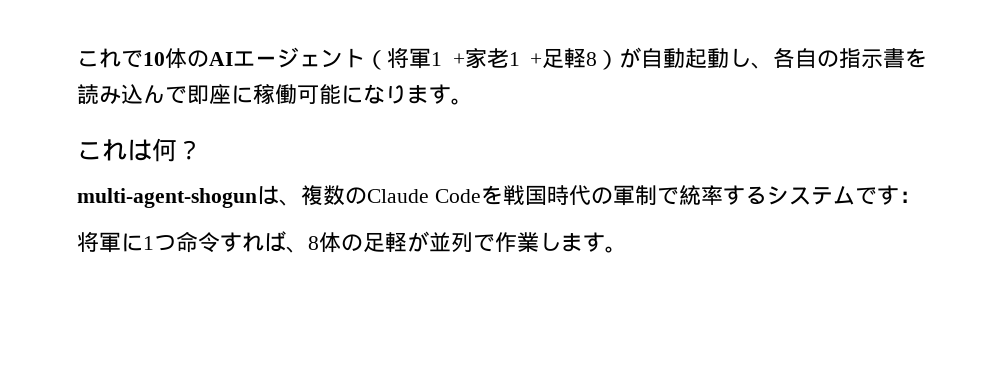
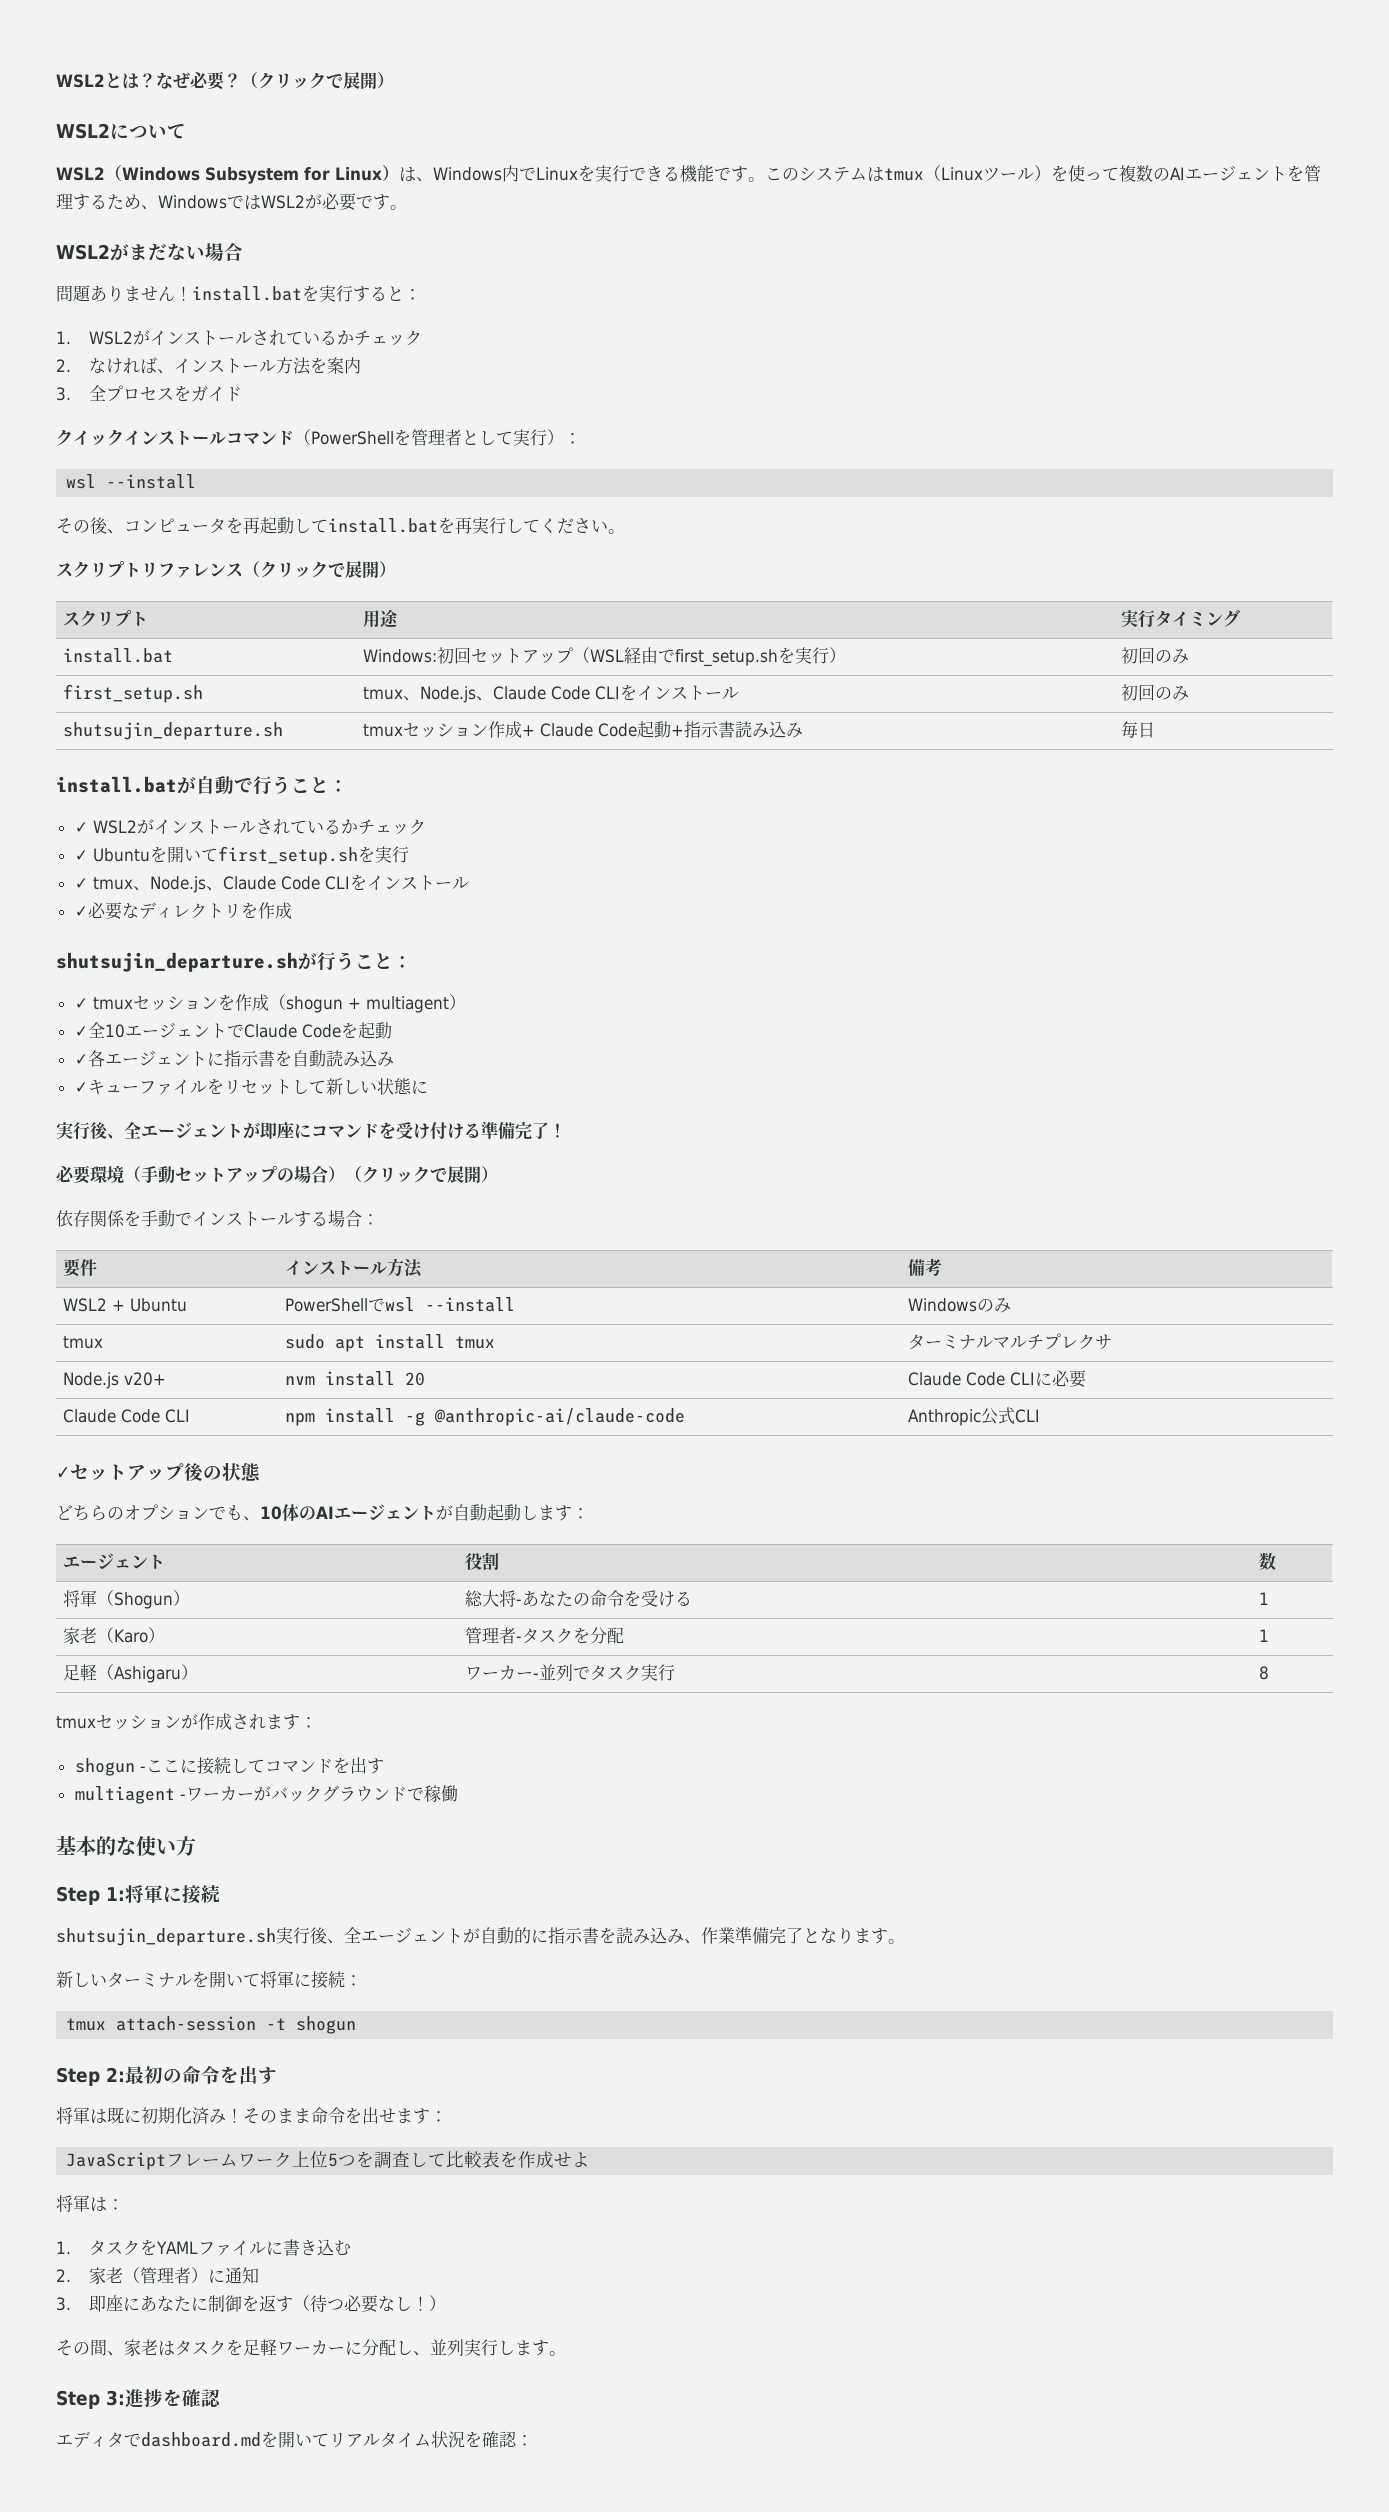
[77,48,143,68] これで -> [56,71,394,90] [56,123,186,140] [56,165,1321,184] [56,193,407,211] [56,243,243,261] [56,285,421,302] [56,330,422,346] [56,357,361,375] [56,385,242,402] [56,429,581,446] [66,474,197,489] [56,517,625,534] [56,561,396,578] [63,610,149,627] [363,609,399,628] [1121,610,1241,628] [63,648,174,663] [363,647,847,667] [1121,647,1190,664] [63,684,204,703] [363,684,740,703] [1121,684,1190,701] [63,722,284,740] [363,721,804,738] [1121,721,1156,739] [56,776,348,795] [74,819,426,835] [74,846,409,865] [74,874,469,893] [74,902,292,920] [56,952,412,972] [74,994,466,1013] [74,1022,392,1039] [74,1050,394,1067] [74,1078,428,1095] [56,1121,566,1140] [56,1165,498,1184] [56,1210,379,1227] [63,1258,98,1277] [285,1258,424,1278] [908,1258,943,1276] [63,1298,188,1312] [285,1297,516,1312] [908,1298,1012,1313] [63,1336,104,1349] [285,1334,496,1352] [908,1333,1113,1350] [63,1372,167,1389] [285,1371,426,1386] [908,1370,1087,1388] [63,1409,191,1423] [285,1408,686,1426] [908,1407,1041,1426] [56,1462,261,1482] [56,1504,260,1521] WSL2とは？なぜ必要？（クリックで展開） // WSL2について // WSL2（Windows Subsystem for Linux）は、Windows内でLinuxを実行できる機能です。このシステムはtmux（Linuxツール）を使って複数のAIエージェントを管理するため、WindowsではWSL2が必要です。 // WSL2がまだない場合 // 問題ありません！install.batを実行すると： // 1. WSL2がインストールされているかチェック // 2.なければ、インストール方法を案内 // 3.全プロセスをガイド // クイックインストールコマンド（PowerShellを管理者として実行）： // wsl --install // その後、コンピュータを再起動してinstall.batを再実行してください。 // スクリプトリファレンス（クリックで展開） // スクリプト | 用途 | 実行タイミング // install.bat | Windows:初回セットアップ（WSL経由でfirst_setup.shを実行） | 初回のみ // first_setup.sh | tmux、Node.js、Claude Code CLIをインストール | 初回のみ // shutsujin_departure.sh | tmuxセッション作成+ Claude Code起動+指示書読み込み | 毎日 // install.batが自動で行うこと： // ✓ WSL2がインストールされているかチェック // ✓ Ubuntuを開いてfirst_setup.shを実行 // ✓ tmux、Node.js、Claude Code CLIをインストール // ✓必要なディレクトリを作成 // shutsujin_departure.shが行うこと： // ✓ tmuxセッションを作成（shogun + multiagent） // ✓全10エージェントでClaude Codeを起動 // ✓各エージェントに指示書を自動読み込み // ✓キューファイルをリセットして新しい状態に // 実行後、全エージェントが即座にコマンドを受け付ける準備完了！ // 必要環境（手動セットアップの場合）（クリックで展開） // 依存関係を手動でインストールする場合： // 要件 | インストール方法 | 備考 // WSL2 + Ubuntu | PowerShellでwsl --install | Windowsのみ // tmux | sudo apt install tmux | ターミナルマルチプレクサ // Node.js v20+ | nvm install 20 | Claude Code CLIに必要 // Claude Code CLI | npm install -g @anthropic-ai/claude-code | Anthropic公式CLI // ✓セットアップ後の状態 // どちらのオプションでも、
[365,47,927,70] [77,84,473,105] [77,138,202,162] [77,185,921,208] [77,231,627,253] （将軍1 +家老1 +足軽8）が自動起動し、各自の指示書を読み込んで即座に稼働可能になります。 // これは何？ // multi-agent-shogunは、複数のClaude Codeを戦国時代の軍制で統率するシステムです： // 将軍に1つ命令すれば、8体の足軽が並列で作業します。 -> [436,1504,589,1521] [63,1553,166,1569] [465,1552,500,1570] [1259,1552,1277,1571] [63,1590,191,1609] [465,1590,693,1607] [1259,1592,1270,1605] [63,1627,166,1645] [465,1627,625,1644] [1259,1629,1270,1642] [63,1664,199,1683] [465,1664,676,1681] [1259,1666,1270,1680] [56,1713,317,1730] [74,1757,384,1776] [74,1785,458,1804] [56,1835,196,1856] [56,1885,220,1905] [56,1927,905,1946] [56,1971,362,1989] [66,2016,357,2034] [56,2065,277,2086] [56,2107,447,2124] [66,2151,591,2170] [56,2195,124,2212] [56,2239,351,2256] [56,2267,259,2285] [56,2295,446,2313] [56,2339,566,2357] [56,2389,221,2409] [56,2431,533,2448] が自動起動します： // エージェント | 役割 | 数 // 将軍（Shogun） | 総大将-あなたの命令を受ける | 1 // 家老（Karo） | 管理者-タスクを分配 | 1 // 足軽（Ashigaru） | ワーカー-並列でタスク実行 | 8 // tmuxセッションが作成されます： // shogun -ここに接続してコマンドを出す // multiagent -ワーカーがバックグラウンドで稼働 // 基本的な使い方 // Step 1:将軍に接続 // shutsujin_departure.sh実行後、全エージェントが自動的に指示書を読み込み、作業準備完了となります。 // 新しいターミナルを開いて将軍に接続： // tmux attach-session -t shogun // Step 2:最初の命令を出す // 将軍は既に初期化済み！そのまま命令を出せます： // JavaScriptフレームワーク上位5つを調査して比較表を作成せよ // 将軍は： // 1.タスクをYAMLファイルに書き込む // 2.家老（管理者）に通知 // 3.即座にあなたに制御を返す（待つ必要なし！） // その間、家老はタスクを足軽ワーカーに分配し、並列実行します。 // Step 3:進捗を確認 // エディタでdashboard.mdを開いてリアルタイム状況を確認：

